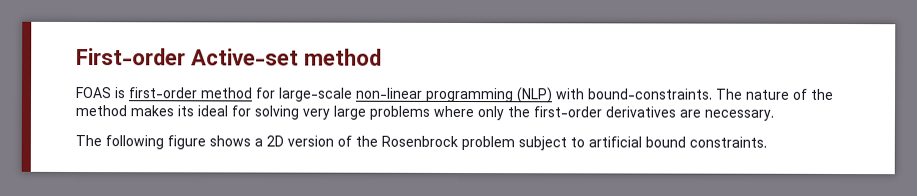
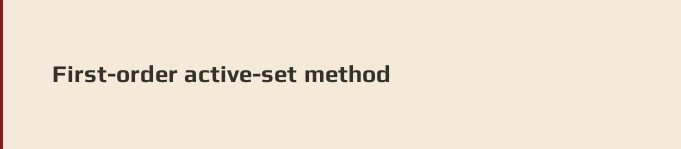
[191,48,382,66] [75,86,834,104] [75,104,774,121] [75,134,767,151] Active-set method // FOAS is first-order method for large-scale non-linear programming (NLP) with bound-constraints. The nature of the method makes its ideal for solving very large problems where only the first-order derivatives are necessary. // The following figure shows a 2D version of the Rosenbrock problem subject to artificial bound constraints. -> [184,65,391,83] active-set method

